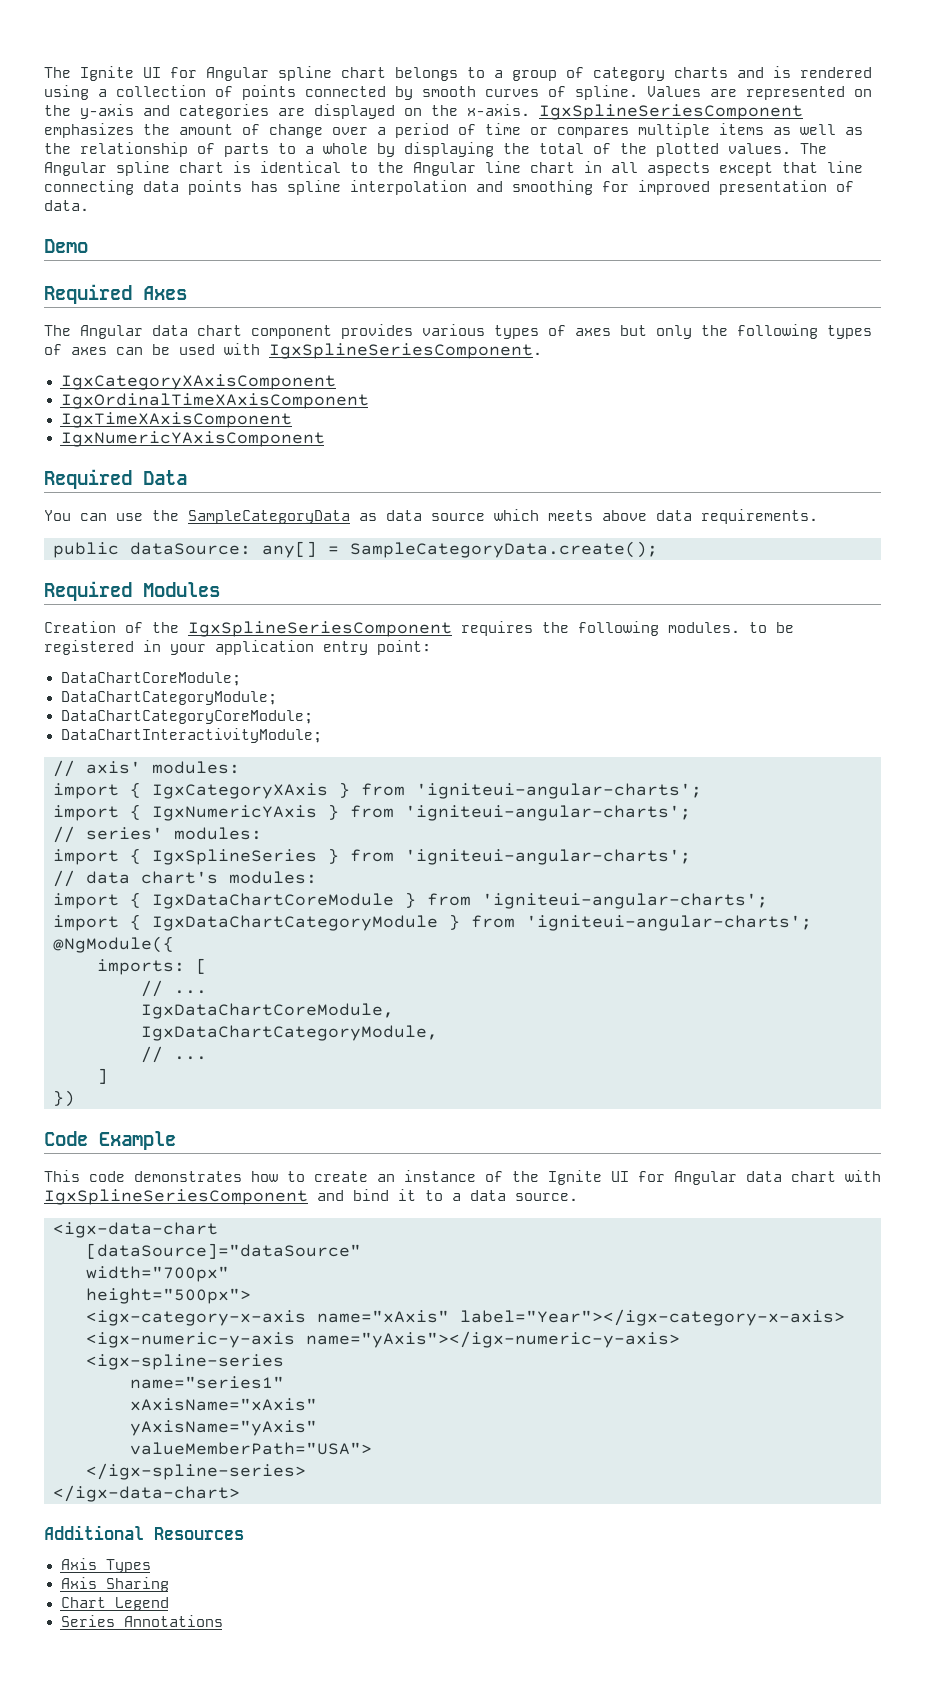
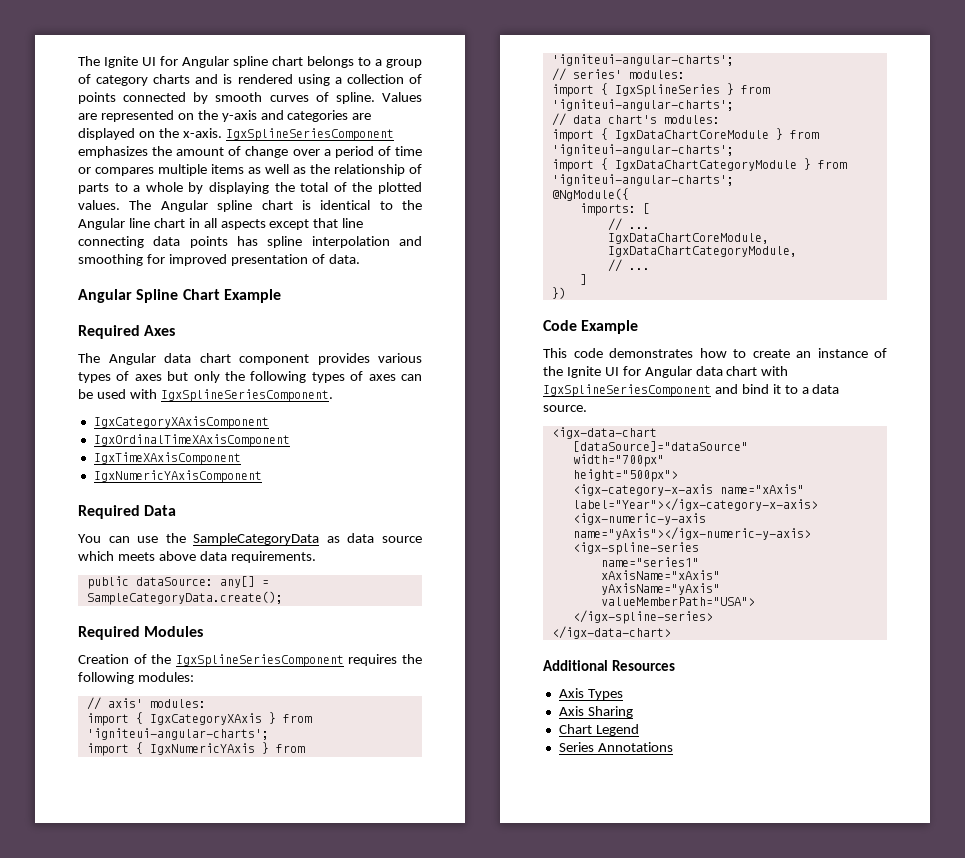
[44,239,88,253] Demo -> [78,289,281,303] Angular Spline Chart Example
[668,622,794,633] [44,640,431,655] [60,672,241,686] [60,691,277,705] [60,710,313,724] [60,728,322,743] modules. to be registered in your application entry point: // DataChartCoreModule; // DataChartCategoryModule; // DataChartCategoryCoreModule; // DataChartInteractivityModule; -> [137,672,194,682] modules:

